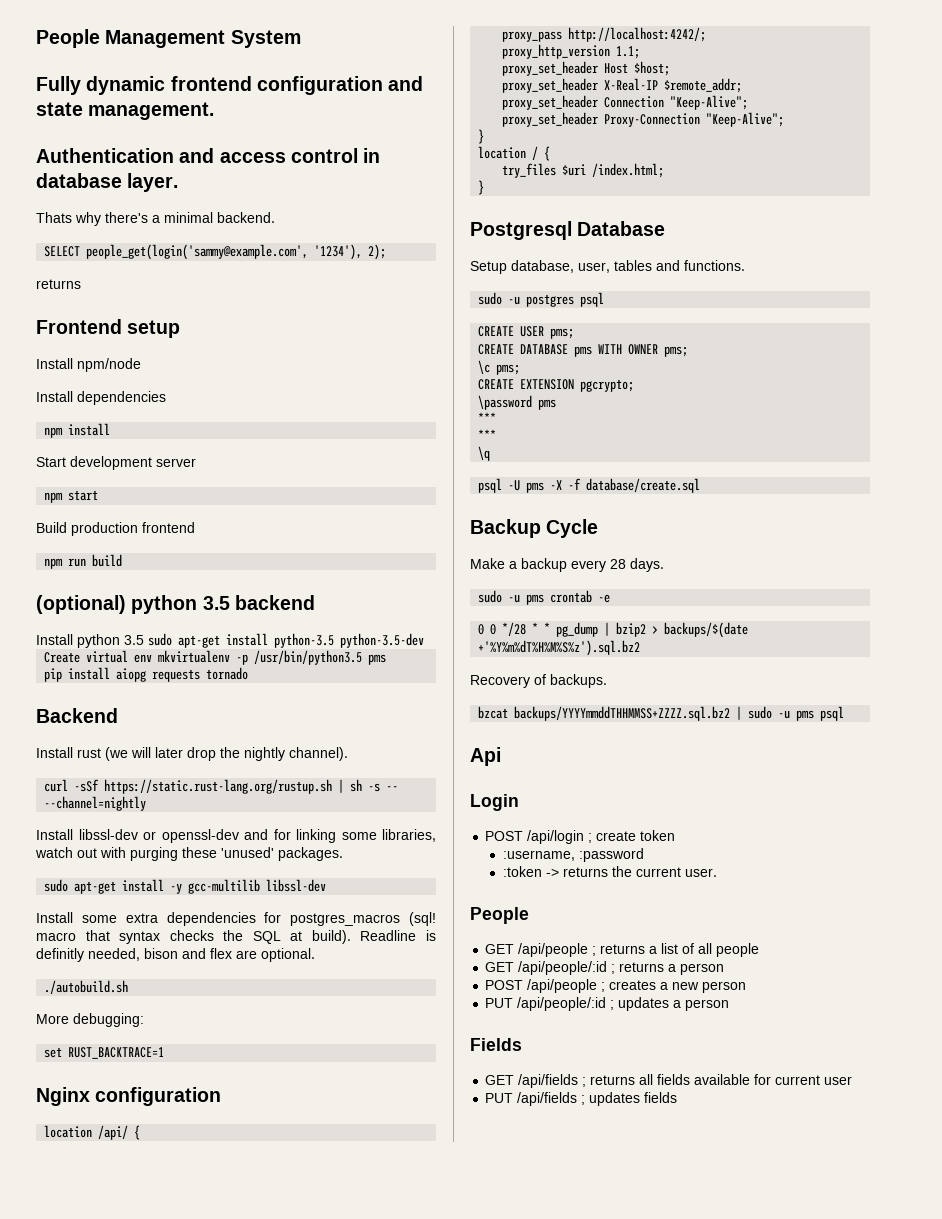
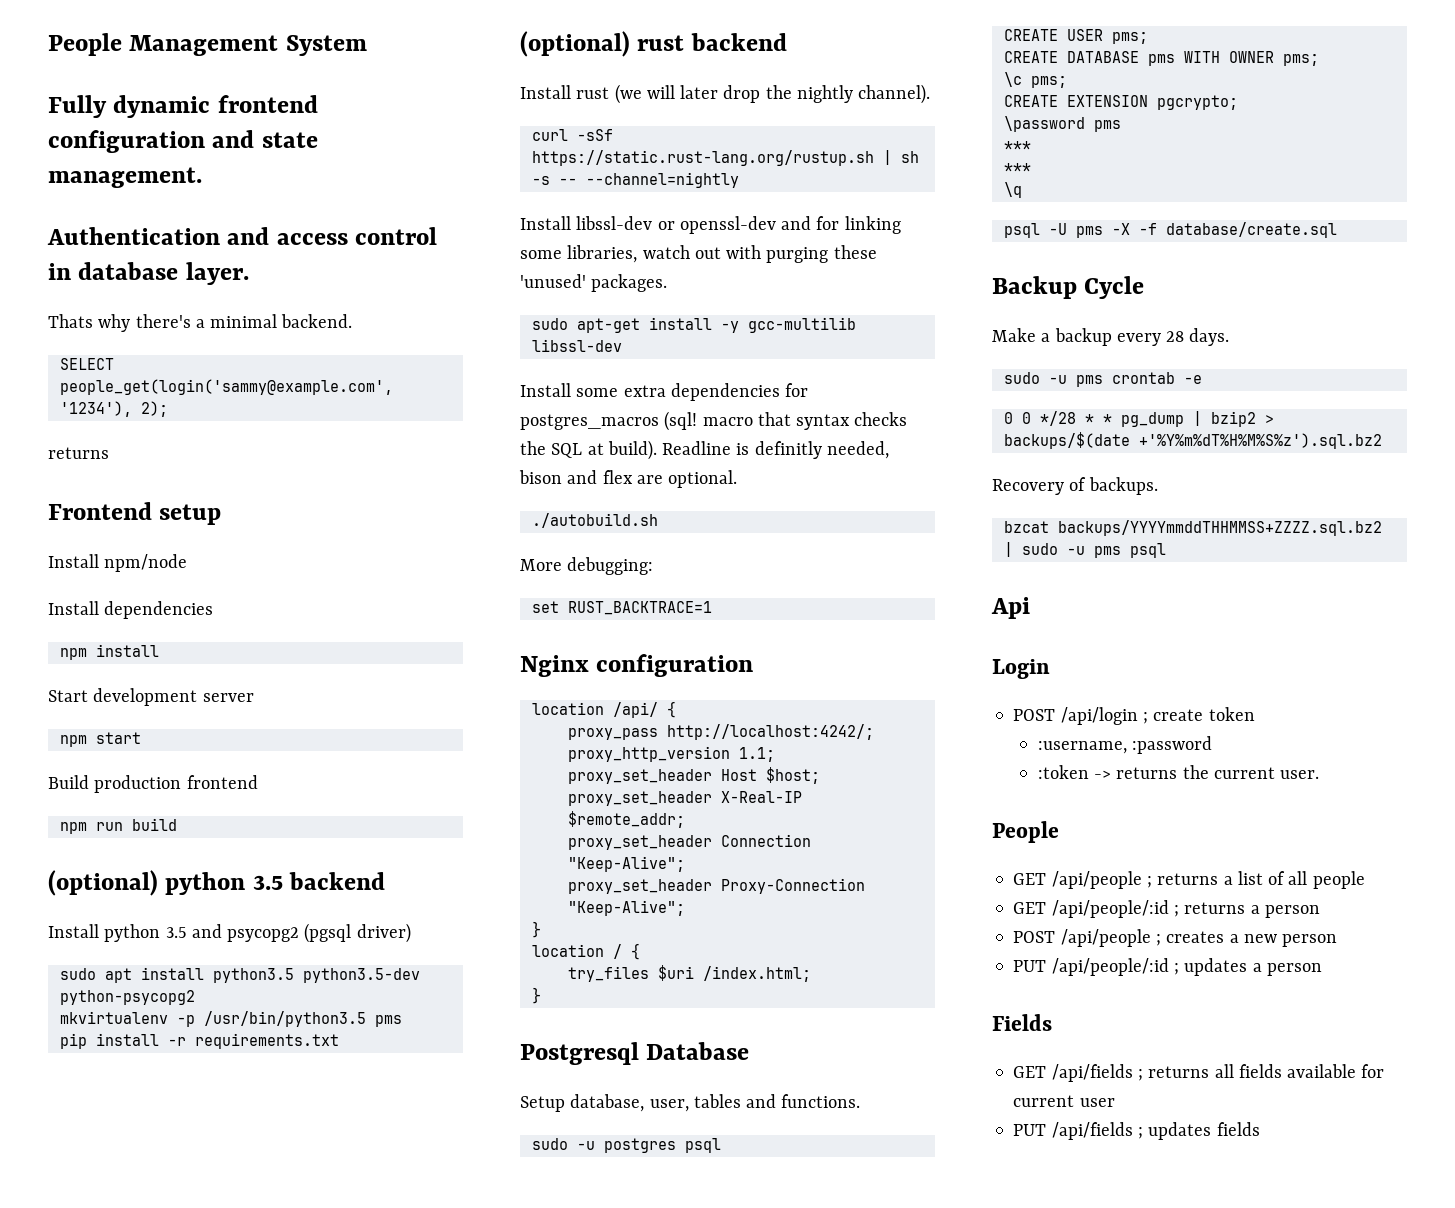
[148,633,424,648] [44,650,153,663] sudo apt-get install python-3.5 python-3.5-dev // Create virtual env -> [191,923,411,943] [59,967,420,983] [59,990,195,1005] and psycopg2 (pgsql driver) // sudo apt install python3.5 python3.5-dev python-psycopg2 //
[116,667,249,682] [36,708,118,723] aiopg requests tornado // Backend -> [167,1033,339,1049] [520,31,787,57] -r requirements.txt // (optional) rust backend

